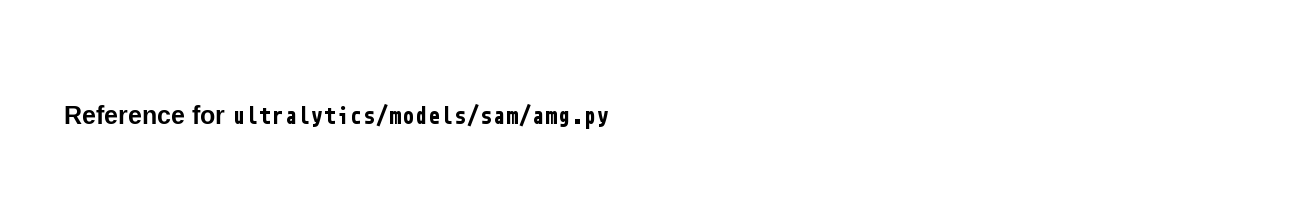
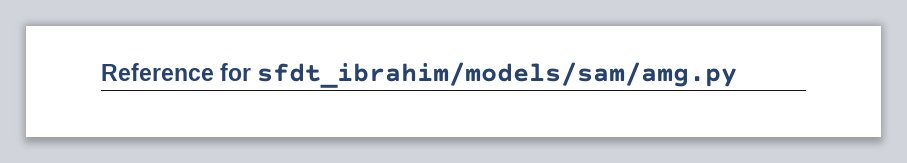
[232,103,609,129] ultralytics/models/sam/amg.py -> [257,62,738,88] sfdt_ibrahim/models/sam/amg.py

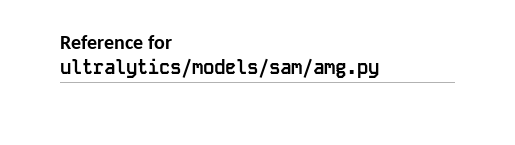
[257,62,738,88] sfdt_ibrahim/models/sam/amg.py -> [60,58,379,78] ultralytics/models/sam/amg.py

